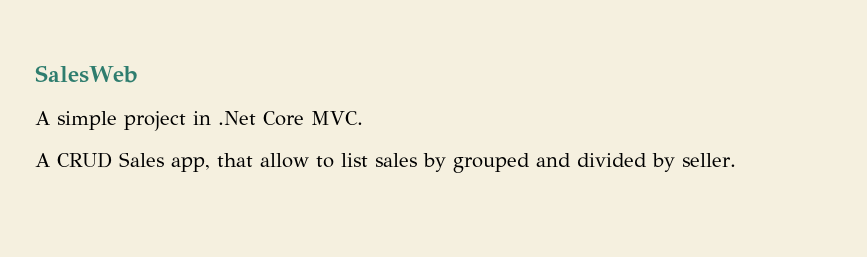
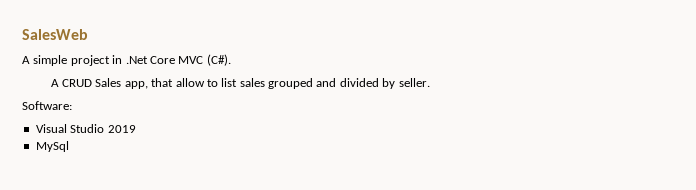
[311,111,363,125] MVC. -> [178,54,231,66] MVC (C#).
[423,153,446,172] by -> (265, 82) none
(736, 160) none -> [22,101,72,110] [35,124,136,133] [35,141,69,152] // Software: // Visual Studio 2019 // MySql

